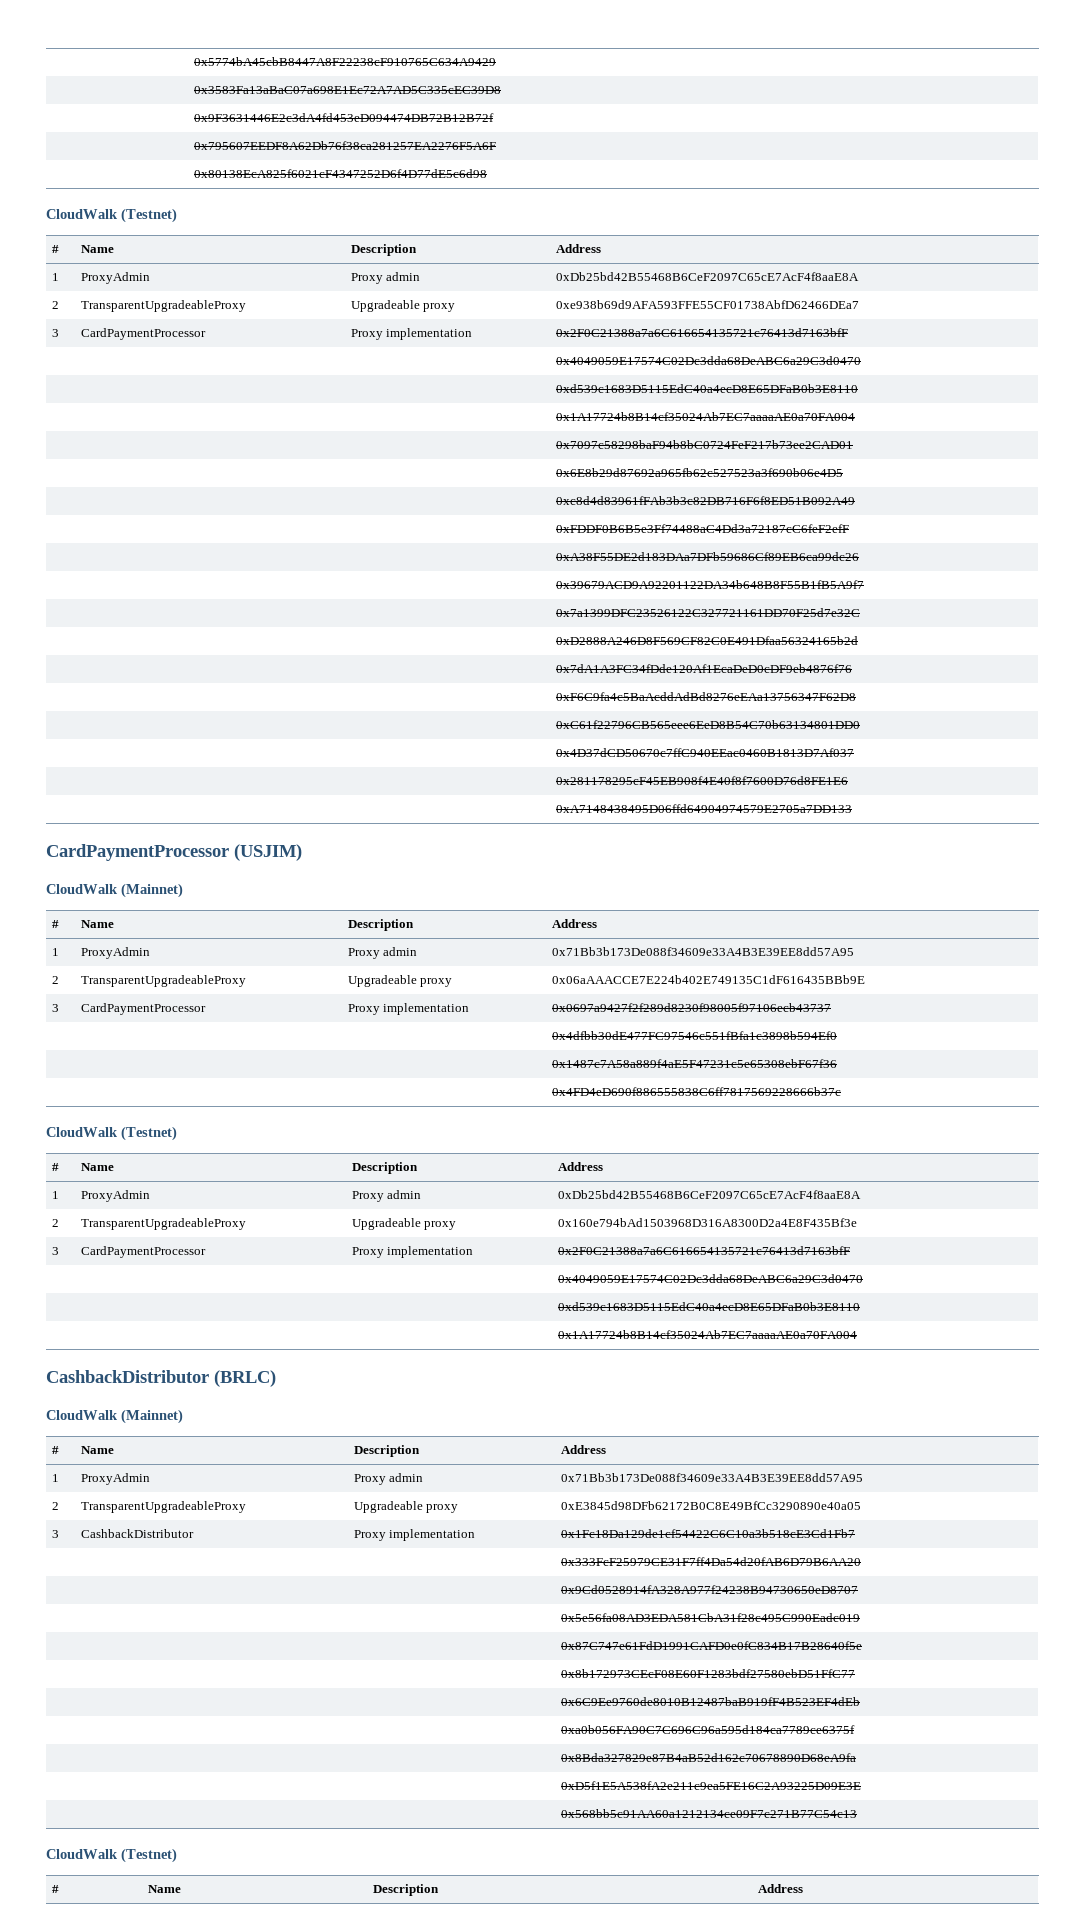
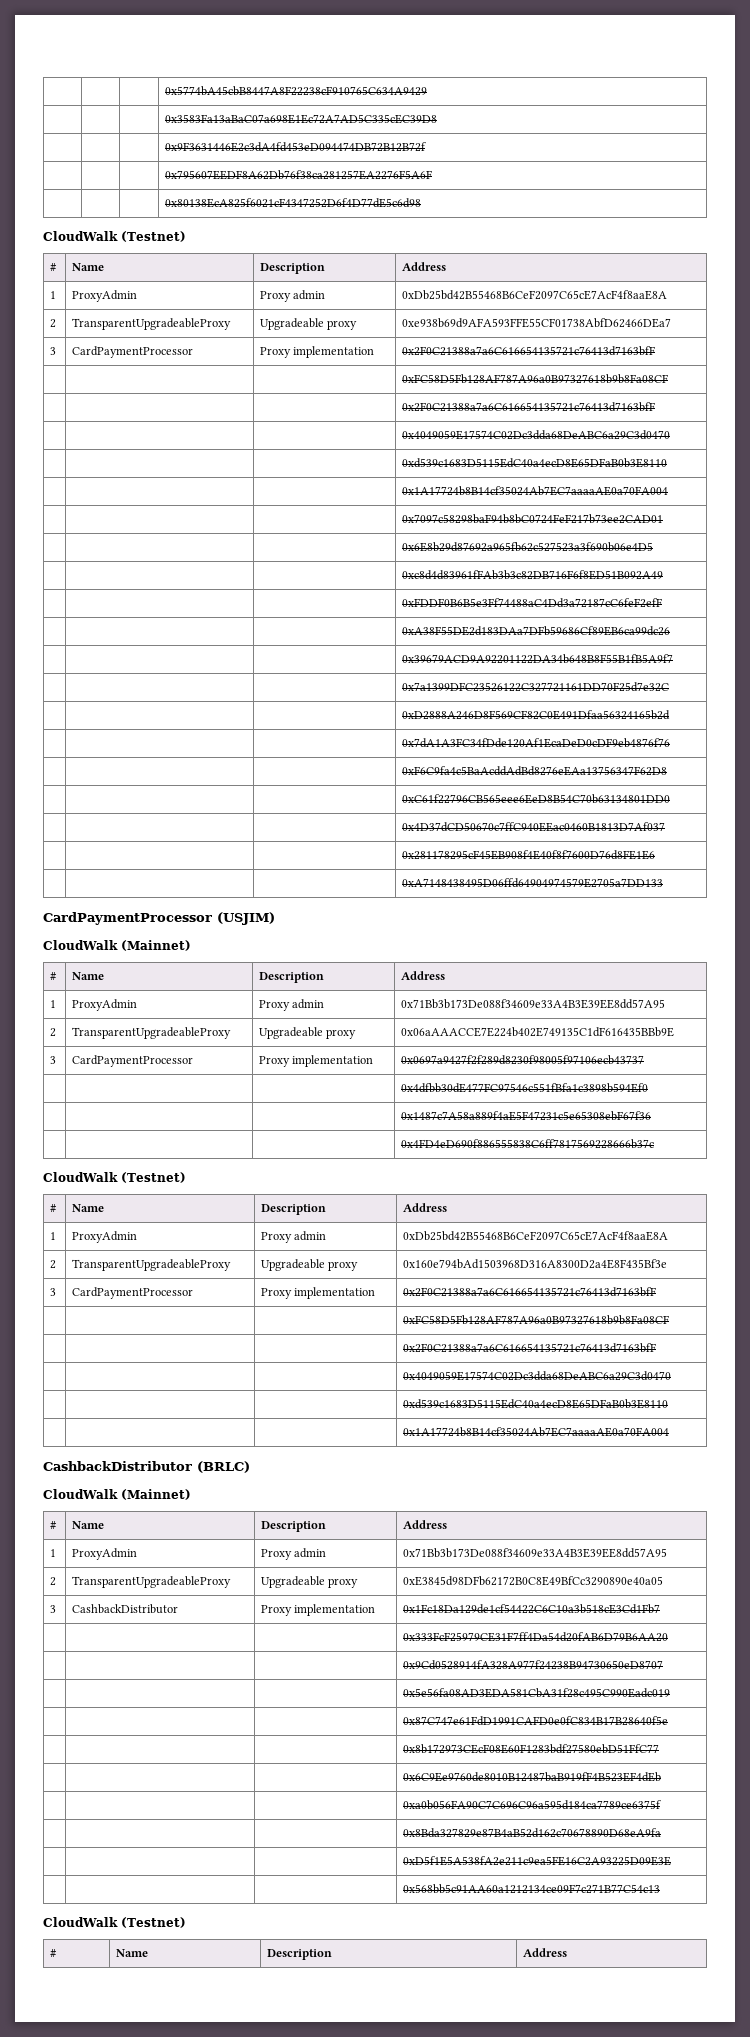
(848, 332) none -> [401,374,668,384] [401,402,655,412] // | | | 0xFC58D5Fb128AF787A96a0B97327618b9b8Fa08CF // | | | 0x2F0C21388a7a6C616654135721c76413d7163bfF
(850, 1250) none -> [402,1315,669,1325] [402,1343,656,1353] // | | | 0xFC58D5Fb128AF787A96a0B97327618b9b8Fa08CF // | | | 0x2F0C21388a7a6C616654135721c76413d7163bfF

